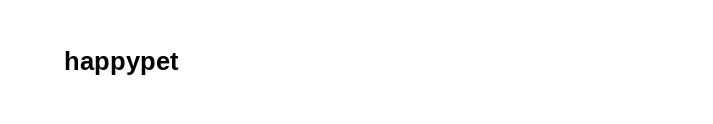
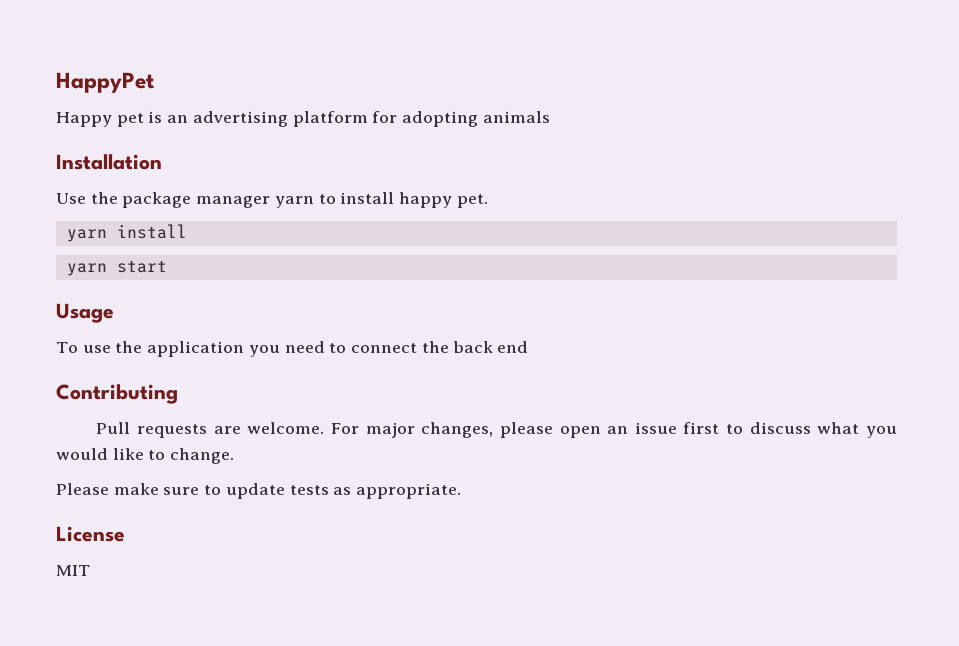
[64,51,179,75] happypet -> [56,72,154,93] [56,111,550,127] [56,154,162,170] [56,192,488,208] [66,224,187,242] [66,260,167,276] [56,303,114,323] [56,341,529,357] [56,384,178,404] [96,422,898,438] [56,448,235,464] [56,483,462,499] [56,526,125,542] [56,565,90,576] HappyPet // Happy pet is an advertising platform for adopting animals // Installation // Use the package manager yarn to install happy pet. // yarn install // yarn start // Usage // To use the application you need to connect the back end // Contributing // Pull requests are welcome. For major changes, please open an issue first to discuss what you would like to change. // Please make sure to update tests as appropriate. // License // MIT

